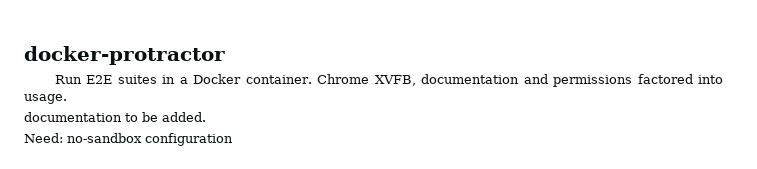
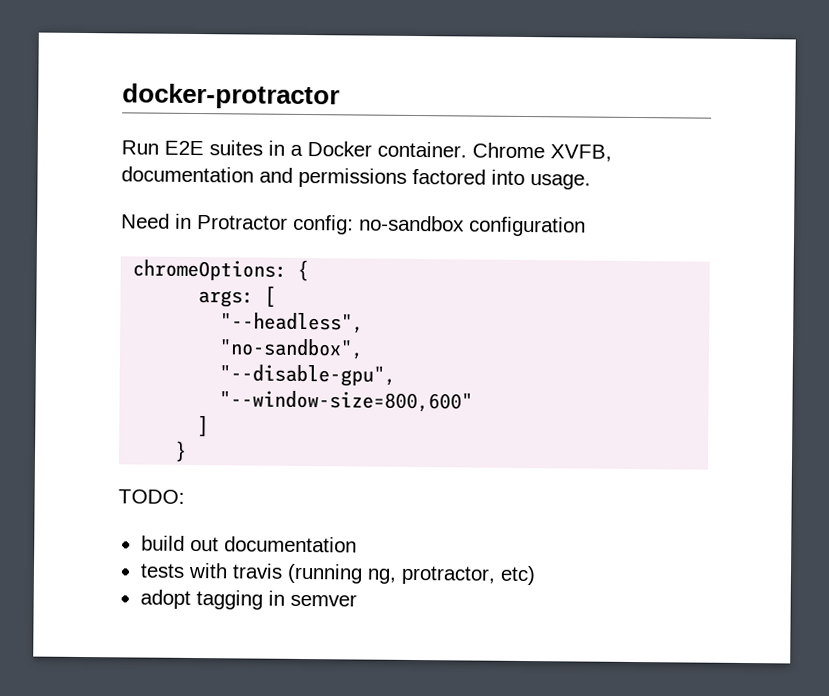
[24,112,206,122] [24,133,233,146] documentation to be added. // Need: no-sandbox configuration -> [121,213,586,237] [132,259,310,282] [198,285,277,308] [220,312,365,334] [219,338,365,360] [219,364,397,387] [219,390,474,413] [197,415,210,438] [174,440,188,462] [118,489,185,504] [140,535,357,553] [139,562,536,586] [139,589,357,610] Need in Protractor config: no-sandbox configuration // chromeOptions: { // args: [ // "--headless", // "no-sandbox", // "--disable-gpu", // "--window-size=800,600" // ] // } // TODO: // build out documentation // tests with travis (running ng, protractor, etc) // adopt tagging in semver

